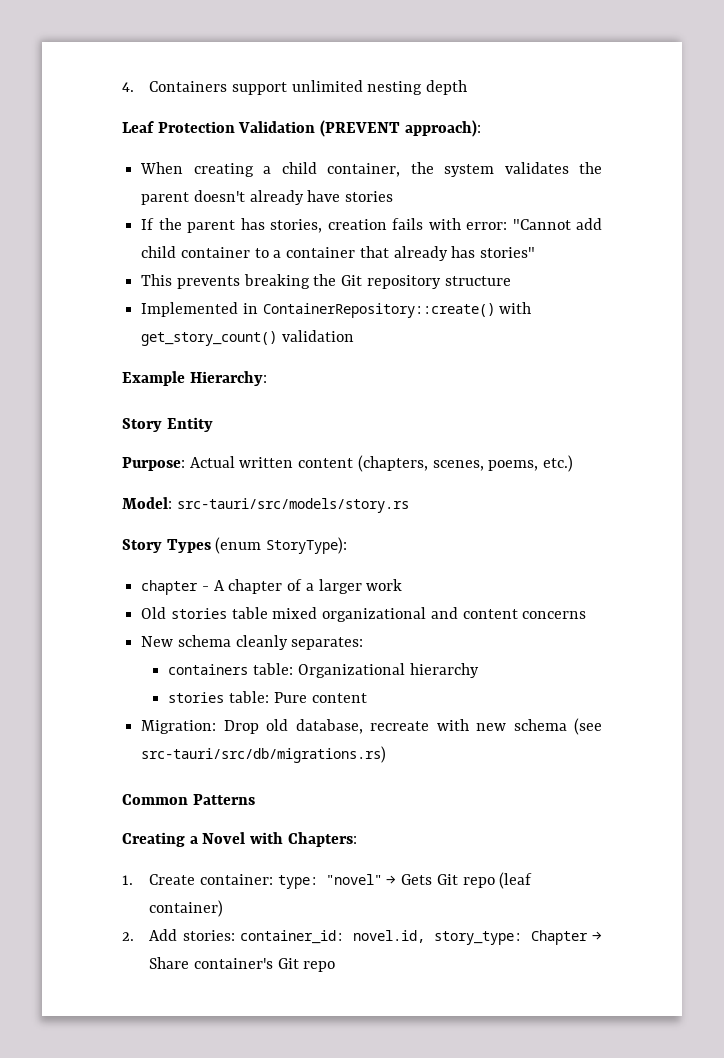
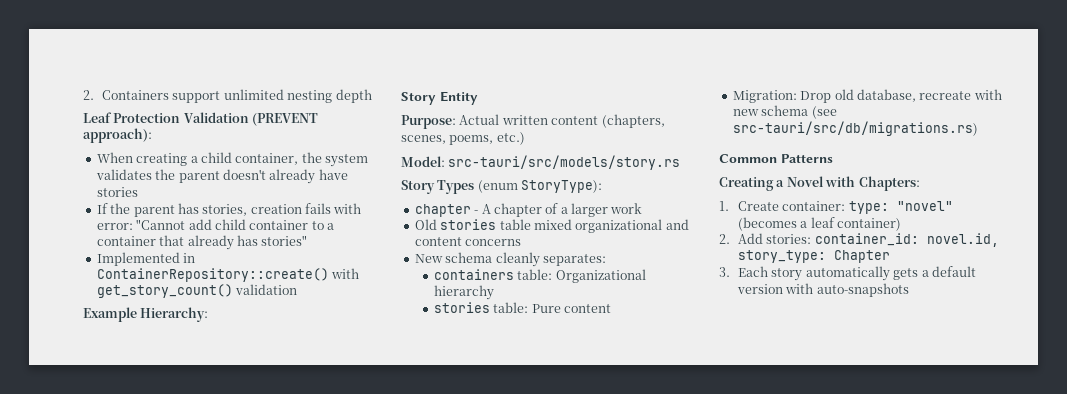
[122,82,134,92] 4. -> [83,90,94,100] 2.
[141,274,511,289] // This prevents breaking the Git repository structure -> (308, 240) none
[386,872,533,889] → Gets Git repo (leaf -> [738,217,835,231] (becomes a leaf
[592,931,602,941] [149,957,336,972] → Share container's Git repo -> [719,266,976,281] [737,283,909,297] // 3. Each story automatically gets a default version with auto-snapshots

